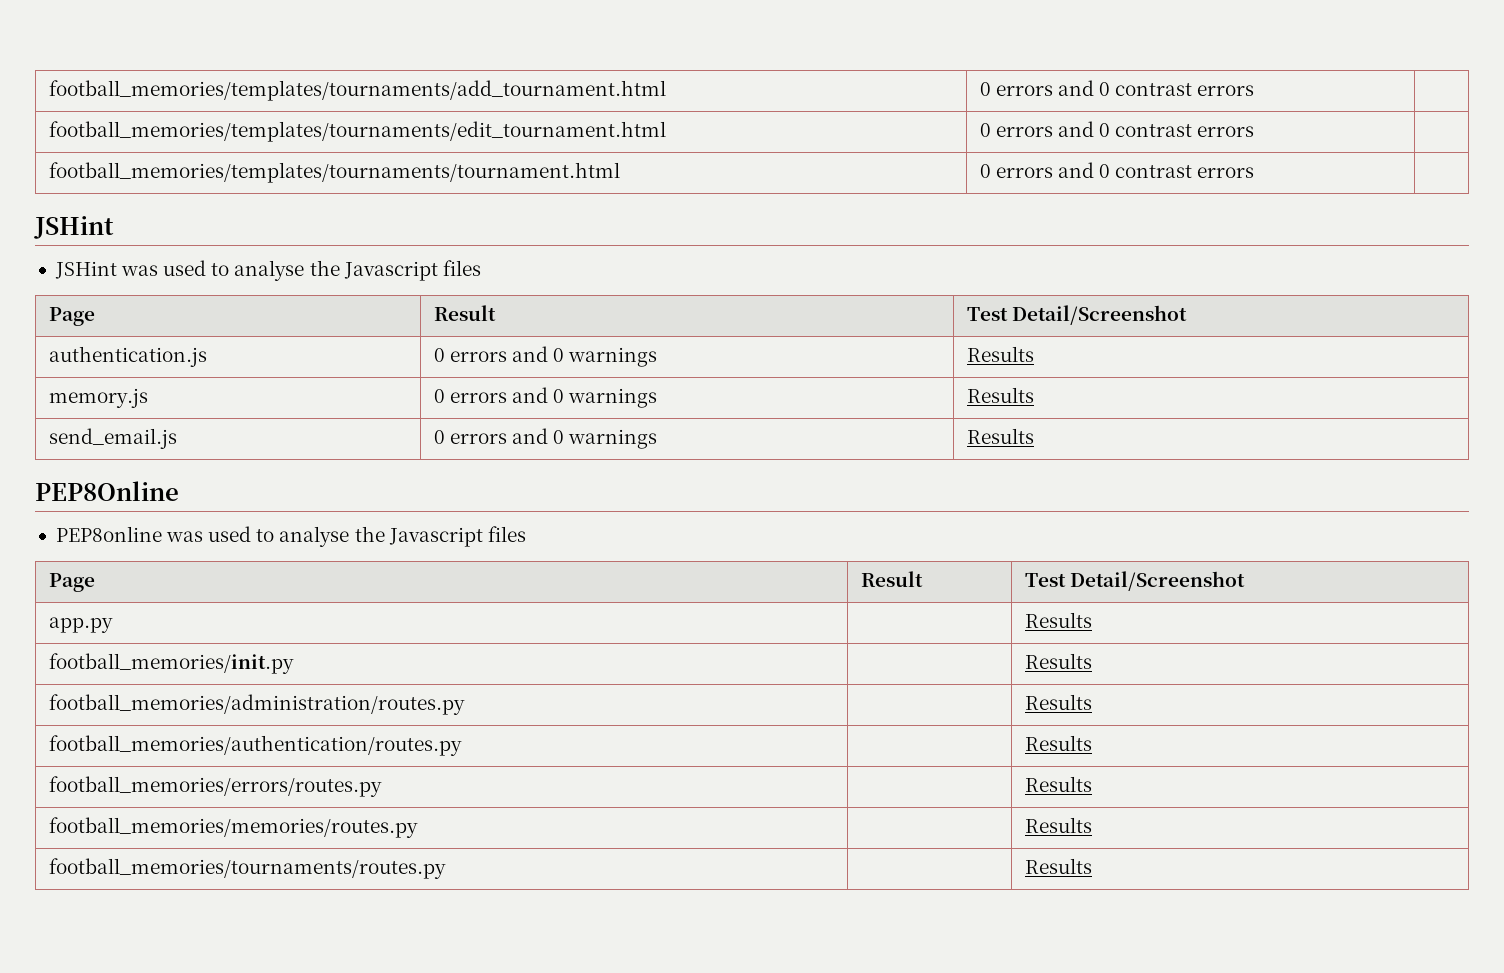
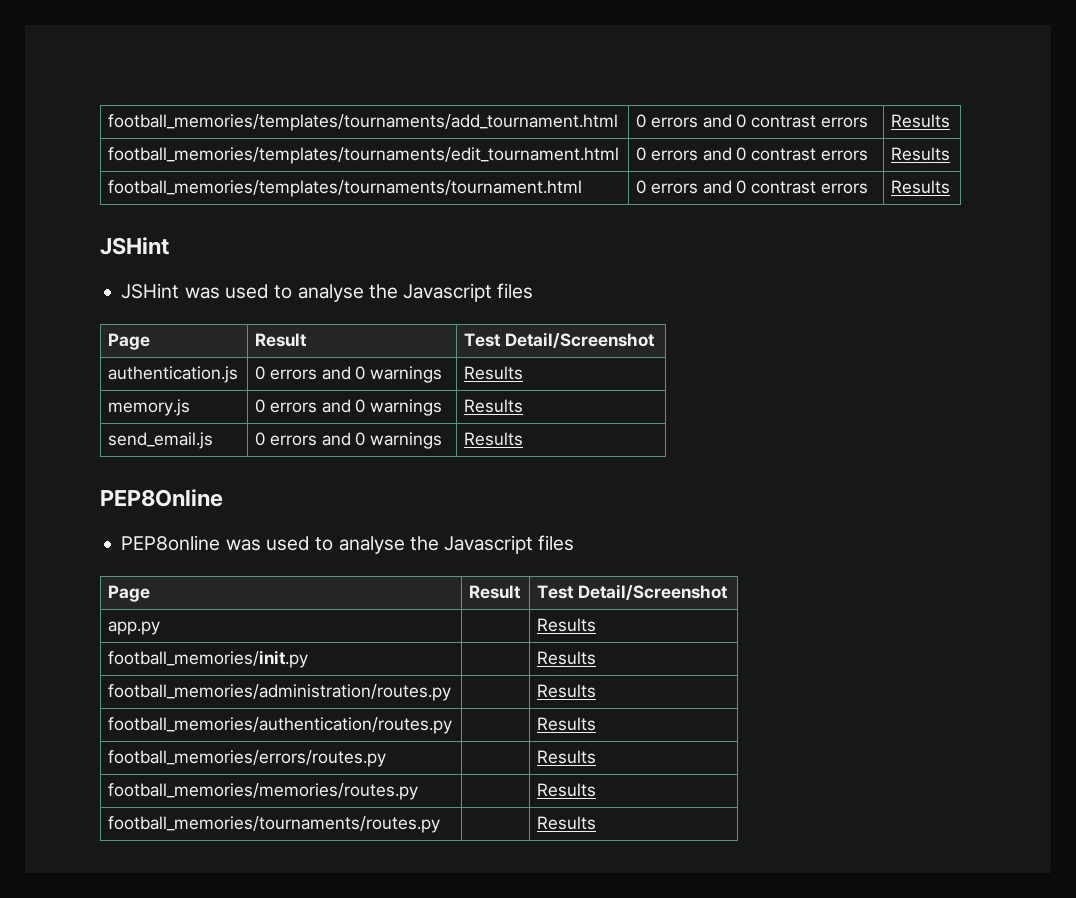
(1255, 90) none -> [891,114,951,128] Results
(1255, 131) none -> [891,147,951,161] Results
(1255, 172) none -> [891,180,951,194] Results

